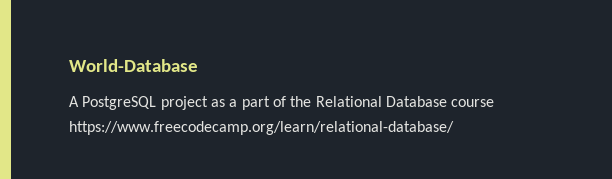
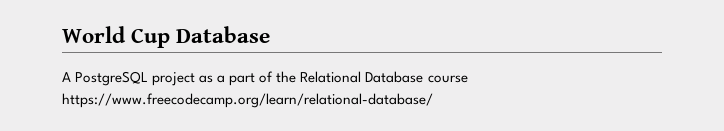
[69,59,198,72] World-Database -> [62,26,271,48] World Cup Database

